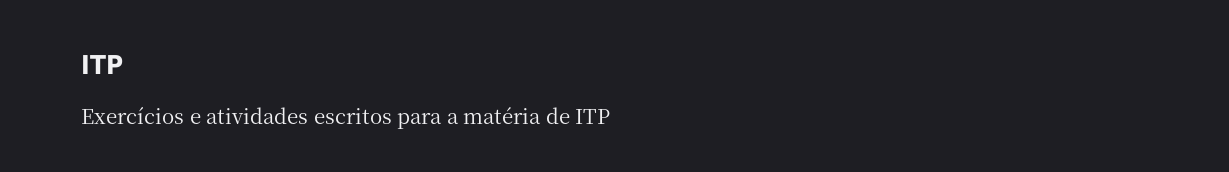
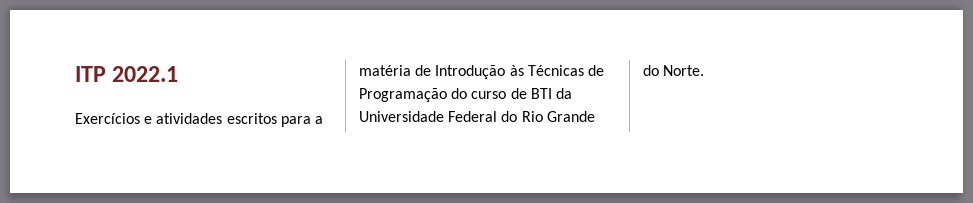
[81,55,123,74] ITP -> [75,66,179,82] ITP 2022.1
[575,109,611,124] ITP -> [435,65,604,79] [359,88,572,102] [359,111,595,122] [643,65,705,76] Introdução às Técnicas de Programação do curso de BTI da Universidade Federal do Rio Grande do Norte.

